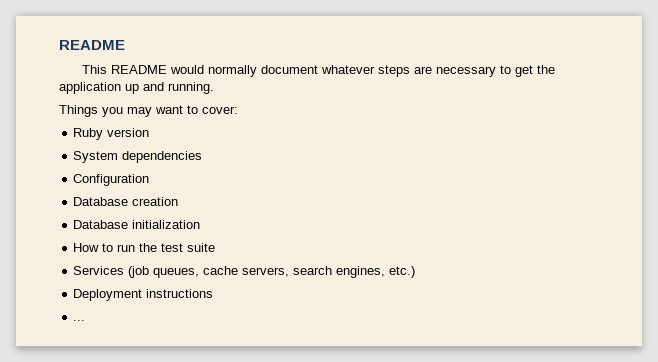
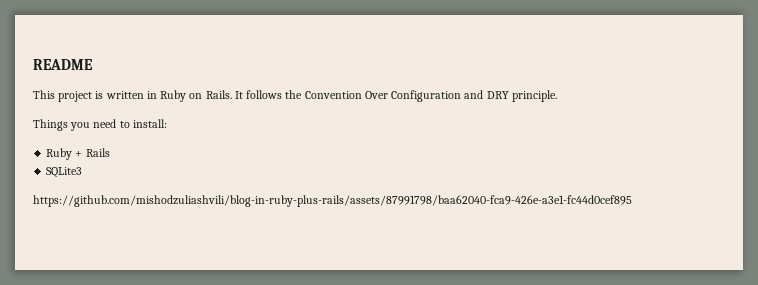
[111,65,556,77] [59,82,214,94] [59,105,238,117] [73,128,150,140] [73,151,203,163] [73,174,150,186] [73,197,179,206] [73,220,201,229] [73,243,216,252] [73,266,416,278] [73,289,214,301] [73,320,86,321] README would normally document whatever steps are necessary to get the application up and running. // Things you may want to cover: // Ruby version // System dependencies // Configuration // Database creation // Database initialization // How to run the test suite // Services (job queues, cache servers, search engines, etc.) // Deployment instructions // ... -> [58,90,557,102] [33,119,167,131] [46,148,110,160] [46,167,83,178] [33,195,632,207] project is written in Ruby on Rails. It follows the Convention Over Configuration and DRY principle. // Things you need to install: // Ruby + Rails // SQLite3 // https://github.com/mishodzuliashvili/blog-in-ruby-plus-rails/assets/87991798/baa62040-fca9-426e-a3e1-fc44d0cef895

